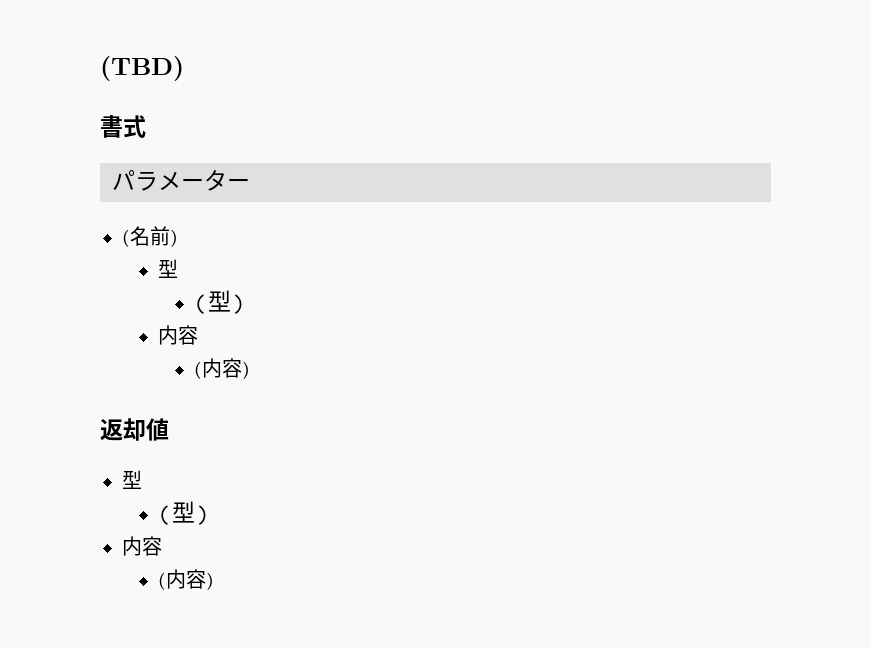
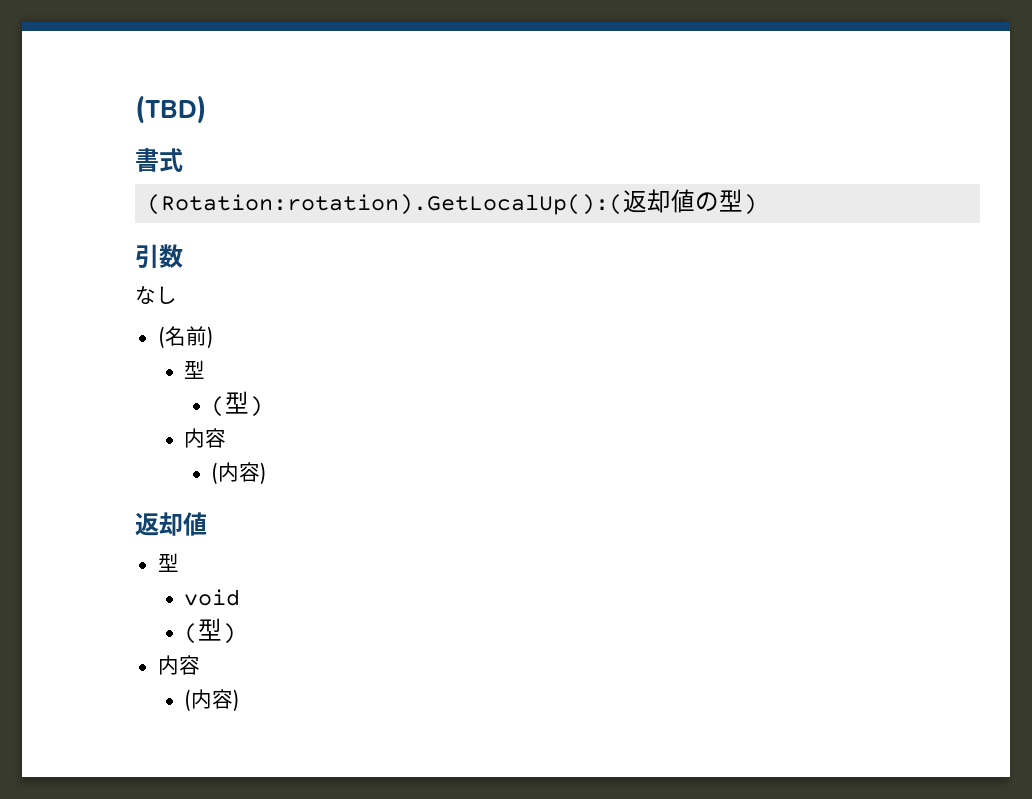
[112,170,250,191] パラメーター -> [147,189,758,215] [135,244,183,268] [135,286,177,304] (Rotation:rotation).GetLocalUp():(返却値の型) // 引数 // なし
(142, 479) none -> [184,589,241,606] // void

